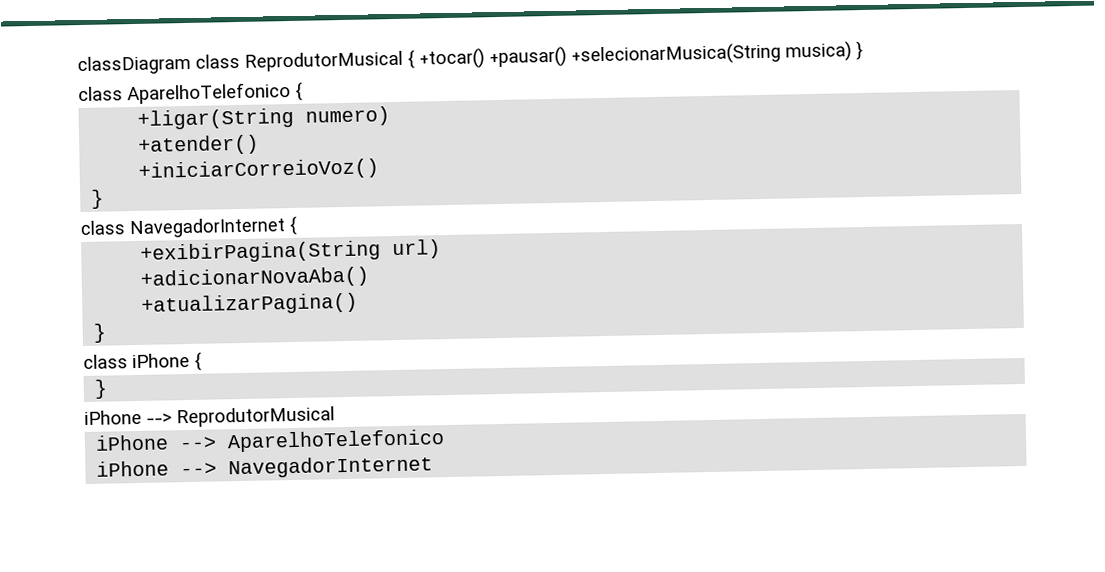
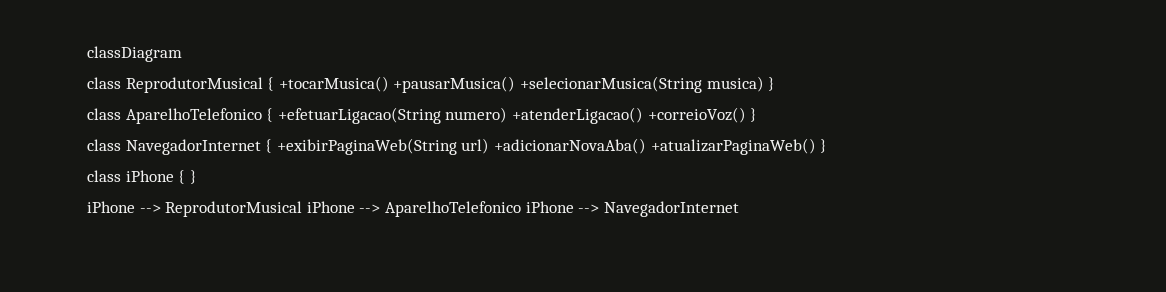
(191, 65) none -> (182, 54) //
[419,46,567,70] +tocar() +pausar() -> [278,76,516,93] +tocarMusica() +pausarMusica()
[137,107,295,130] // +ligar(String -> [277,107,441,124] +efetuarLigacao(String
[138,134,260,156] [138,158,380,182] // +atender() // +iniciarCorreioVoz() // -> [511,107,746,124] +atenderLigacao() +correioVoz()
[140,240,382,264] // +exibirPagina(String -> [276,138,457,155] +exibirPaginaWeb(String
(442, 249) // -> (490, 146) none
[141,292,359,316] // +atualizarPagina() // -> [650,138,816,155] +atualizarPaginaWeb()
(202, 361) // -> (186, 177) none
(335, 417) // -> (303, 209) none
(446, 441) // -> (521, 209) none

